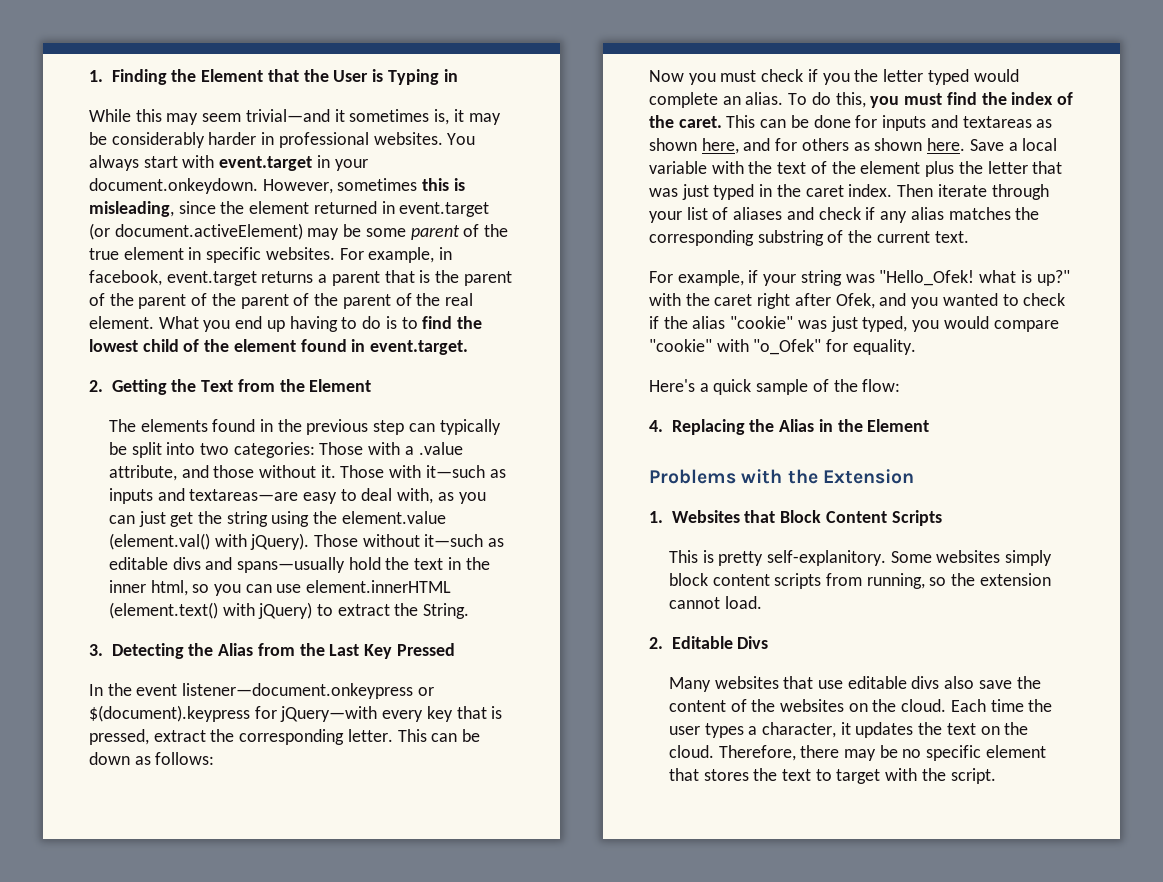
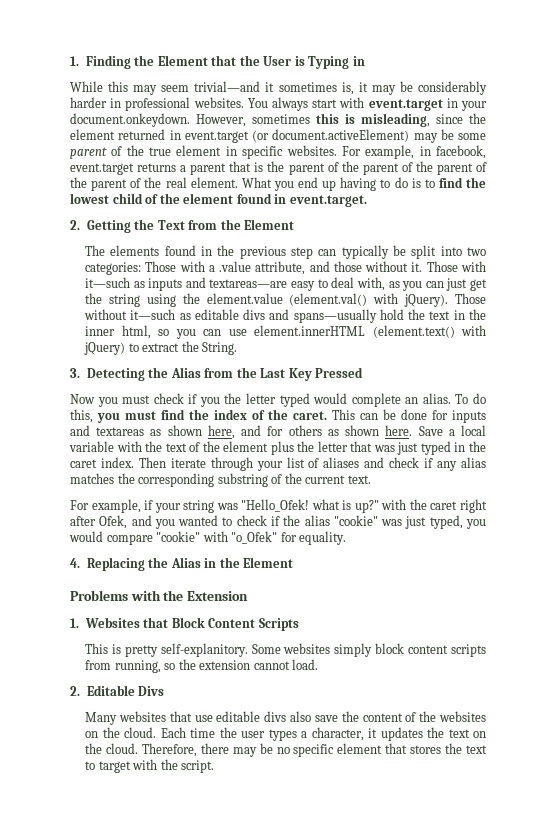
[89,683,434,699] [89,705,503,722] [89,729,481,745] [89,752,215,765] // In the event listener—document.onkeypress or $(document).keypress for jQuery—with every key that is pressed, extract the corresponding letter. This can be down as follows: -> (364, 372) none
[649,379,901,395] // Here's a quick sample of the flow: -> (347, 538) none

